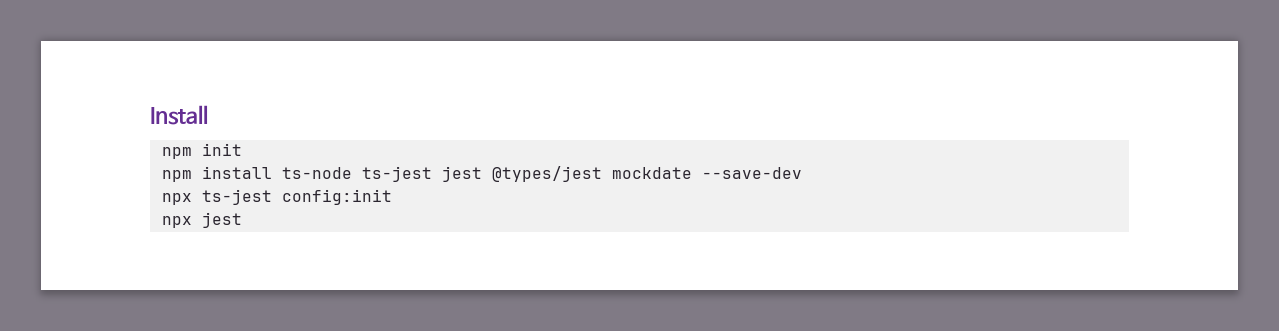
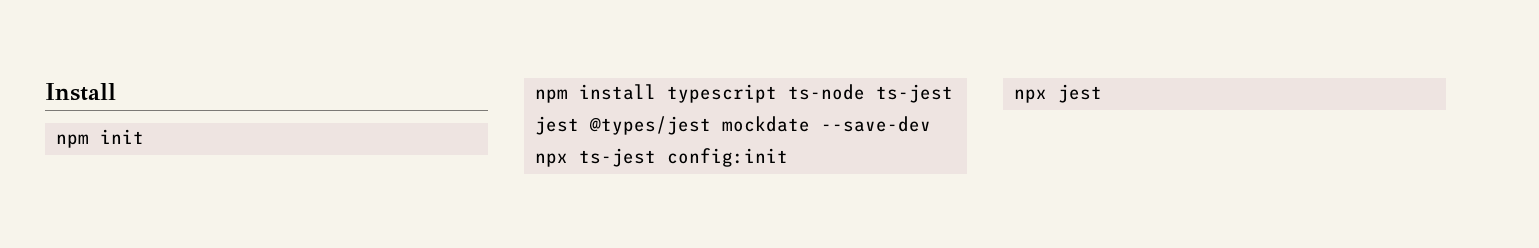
(272, 172) none -> [667,84,778,103] typescript

